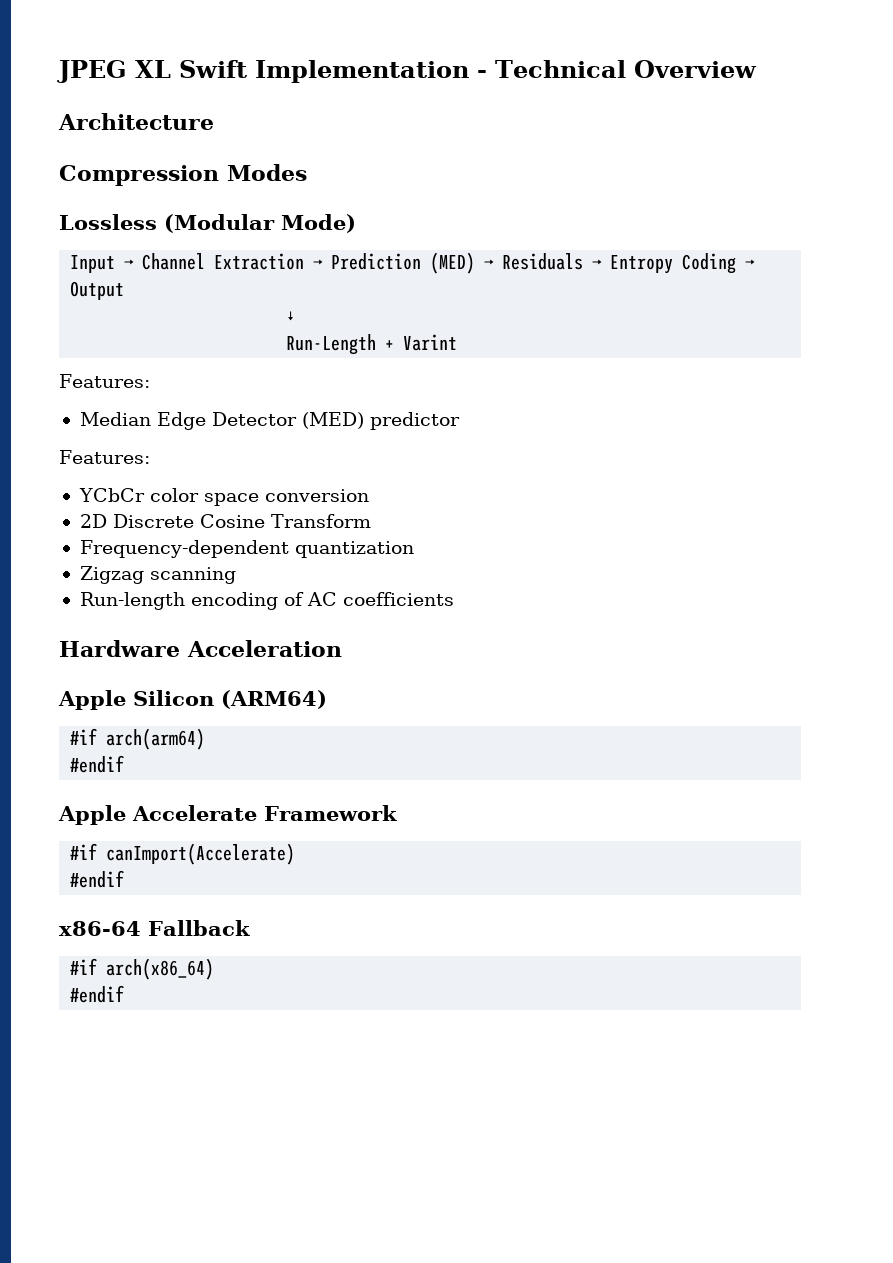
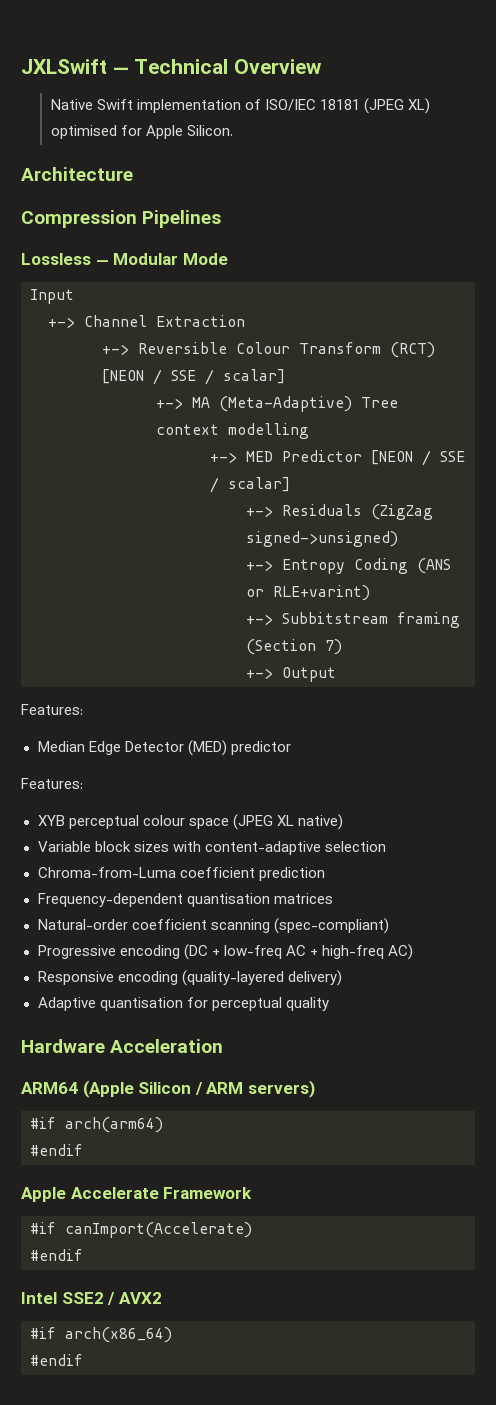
[57,60,757,83] JPEG XL Swift Implementation - Technical Overview -> [21,59,323,74] [50,98,430,114] [50,125,233,139] JXLSwift — Technical Overview // Native Swift implementation of ISO/IEC 18181 (JPEG XL) optimised for Apple Silicon.
[227,164,307,181] Modes -> [142,210,222,228] Pipelines
[164,214,356,233] (Modular Mode) -> [95,253,228,265] — Modular Mode
[124,259,135,269] → -> [48,317,75,328] // +->
[313,252,756,274] [70,281,125,300] [286,311,296,323] [286,334,458,355] → Prediction (MED) → Residuals → Entropy Coding → Output // ↓ // Run-Length + Varint -> [102,342,435,358] [102,369,285,385] [156,396,398,412] [156,423,309,439] [210,450,465,466] [210,477,290,493] [246,504,433,520] [246,531,398,547] [246,558,451,574] [246,585,370,601] [246,612,460,628] [246,639,342,655] [246,667,336,682] // +-> Reversible Colour Transform (RCT) [NEON / SSE / scalar] // +-> MA (Meta-Adaptive) Tree context modelling // +-> MED Predictor [NEON / SSE / scalar] // +-> Residuals (ZigZag signed->unsigned) // +-> Entropy Coding (ANS or RLE+varint) // +-> Subbitstream framing (Section 7) // +-> Output
[78,488,369,506] [79,514,371,528] [79,540,414,558] [79,566,236,584] [79,592,454,610] [59,640,342,657] [58,690,327,710] YCbCr color space conversion // 2D Discrete Cosine Transform // Frequency-dependent quantization // Zigzag scanning // Run-length encoding of AC coefficients // Hardware Acceleration // Apple Silicon (ARM64) -> [37,814,343,830] [37,841,386,855] [37,867,325,881] [37,893,333,907] [37,918,389,934] [37,944,413,960] [37,970,342,986] [37,997,329,1011] [21,1039,224,1053] [21,1080,315,1098] XYB perceptual colour space (JPEG XL native) // Variable block sizes with content-adaptive selection // Chroma-from-Luma coefficient prediction // Frequency-dependent quantisation matrices // Natural-order coefficient scanning (spec-compliant) // Progressive encoding (DC + low-freq AC + high-freq AC) // Responsive encoding (quality-layered delivery) // Adaptive quantisation for perceptual quality // Hardware Acceleration // ARM64 (Apple Silicon / ARM servers)
[59,920,250,936] x86-64 Fallback -> [21,1292,162,1305] Intel SSE2 / AVX2

